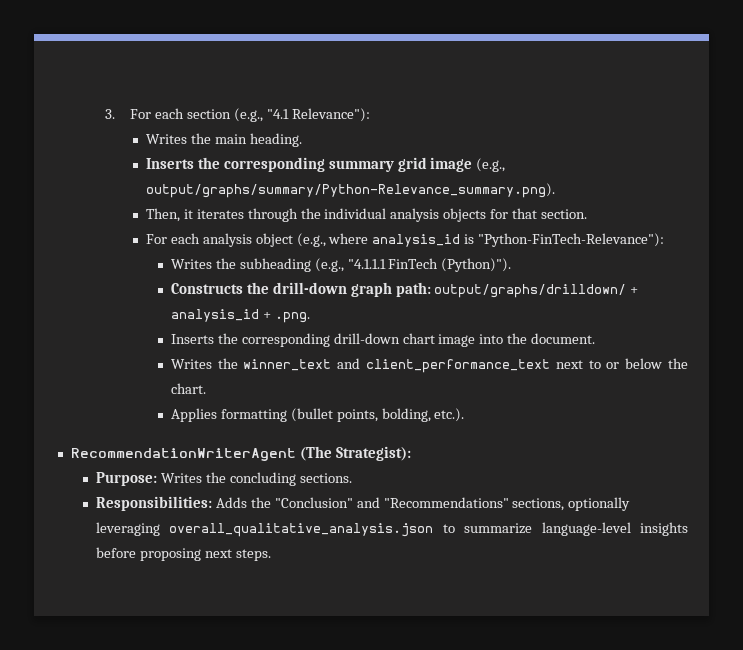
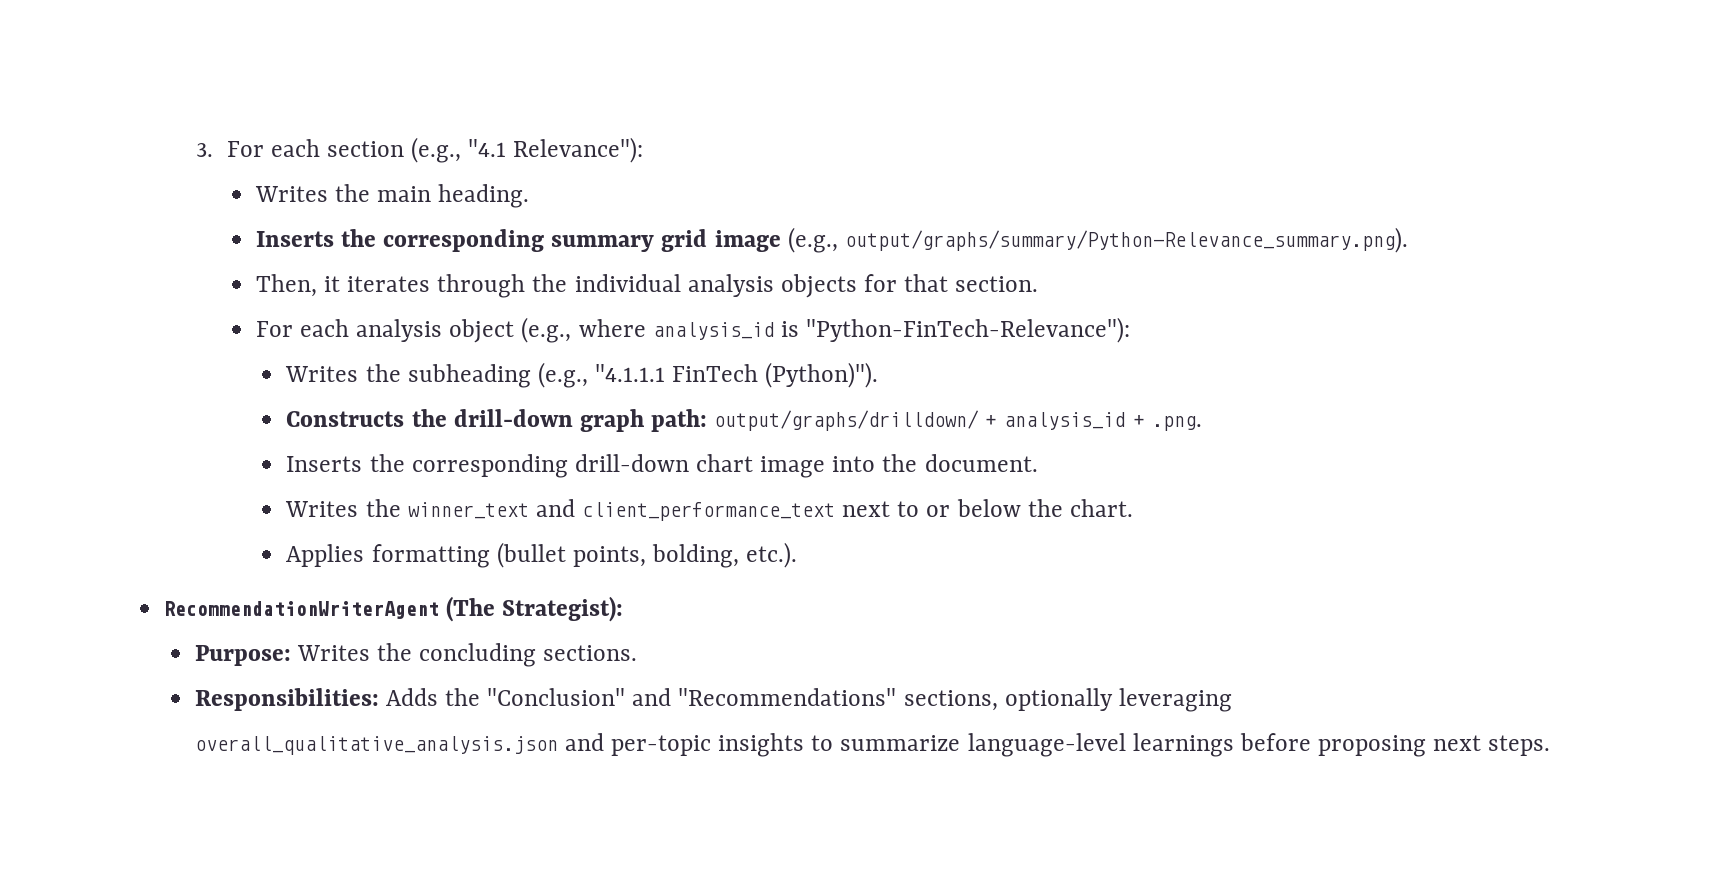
(434, 530) none -> [564,733,805,757] and per-topic insights
[639,522,688,536] insights -> [1132,733,1234,757] learnings

